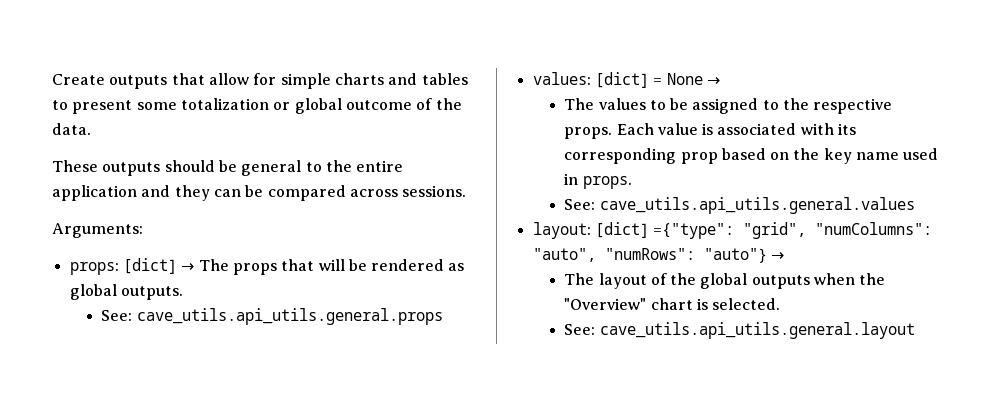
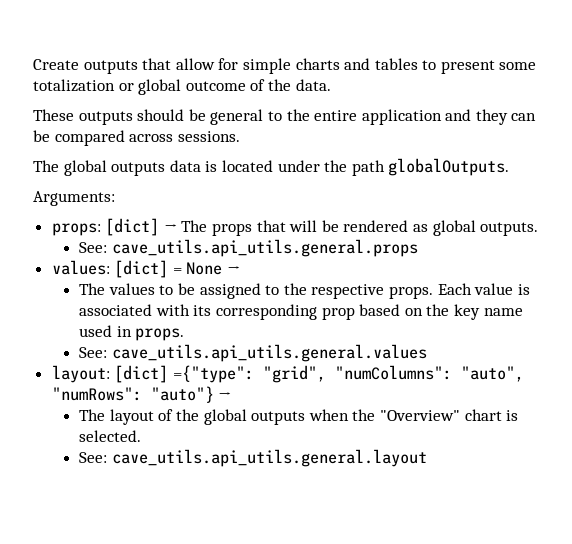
(467, 191) none -> [33,158,510,176] // The global outputs data is located under the path globalOutputs.

